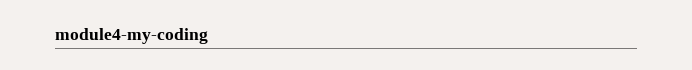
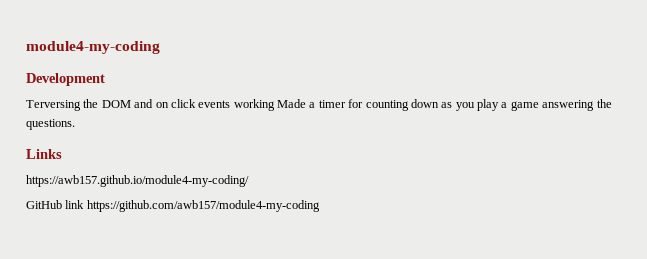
(208, 36) none -> [26,73,105,86] [26,99,612,111] [26,119,75,130] [26,149,62,159] [26,175,249,187] [26,200,320,212] // Development // Terversing the DOM and on click events working Made a timer for counting down as you play a game answering the questions. // Links // https://awb157.github.io/module4-my-coding/ // GitHub link https://github.com/awb157/module4-my-coding

